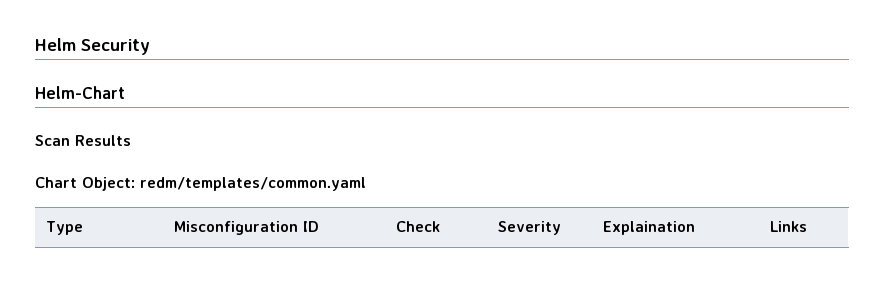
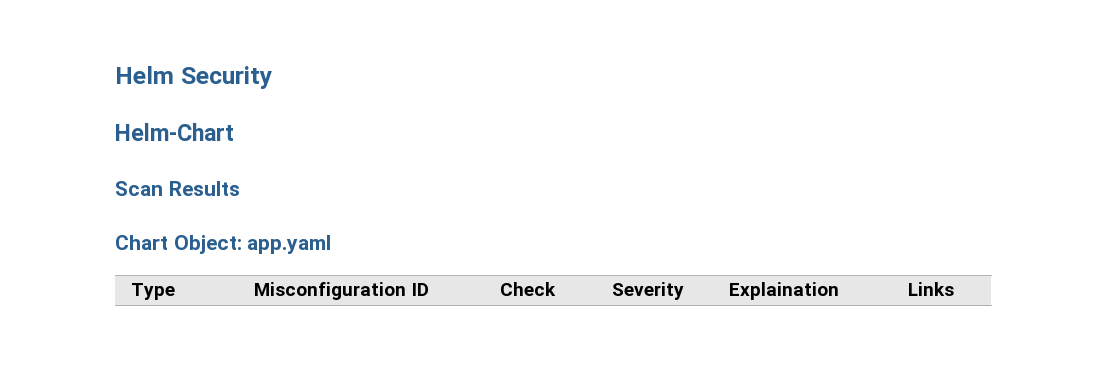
[140,177,366,191] redm/templates/common.yaml -> [247,235,332,254] app.yaml

